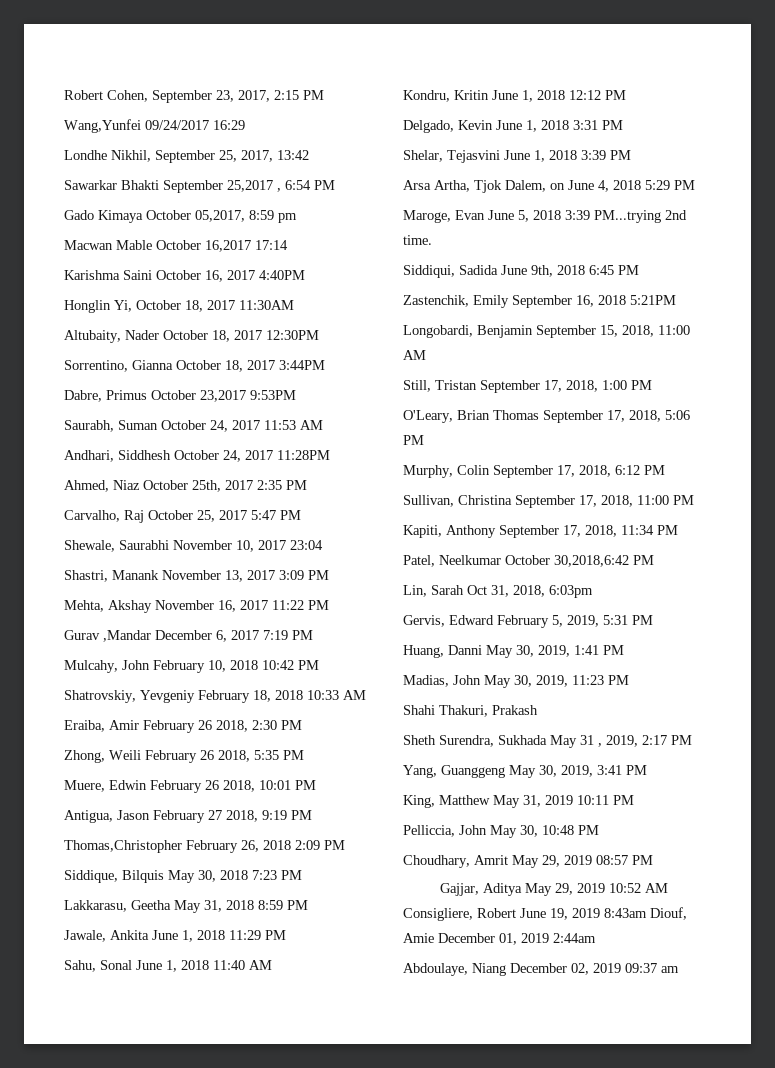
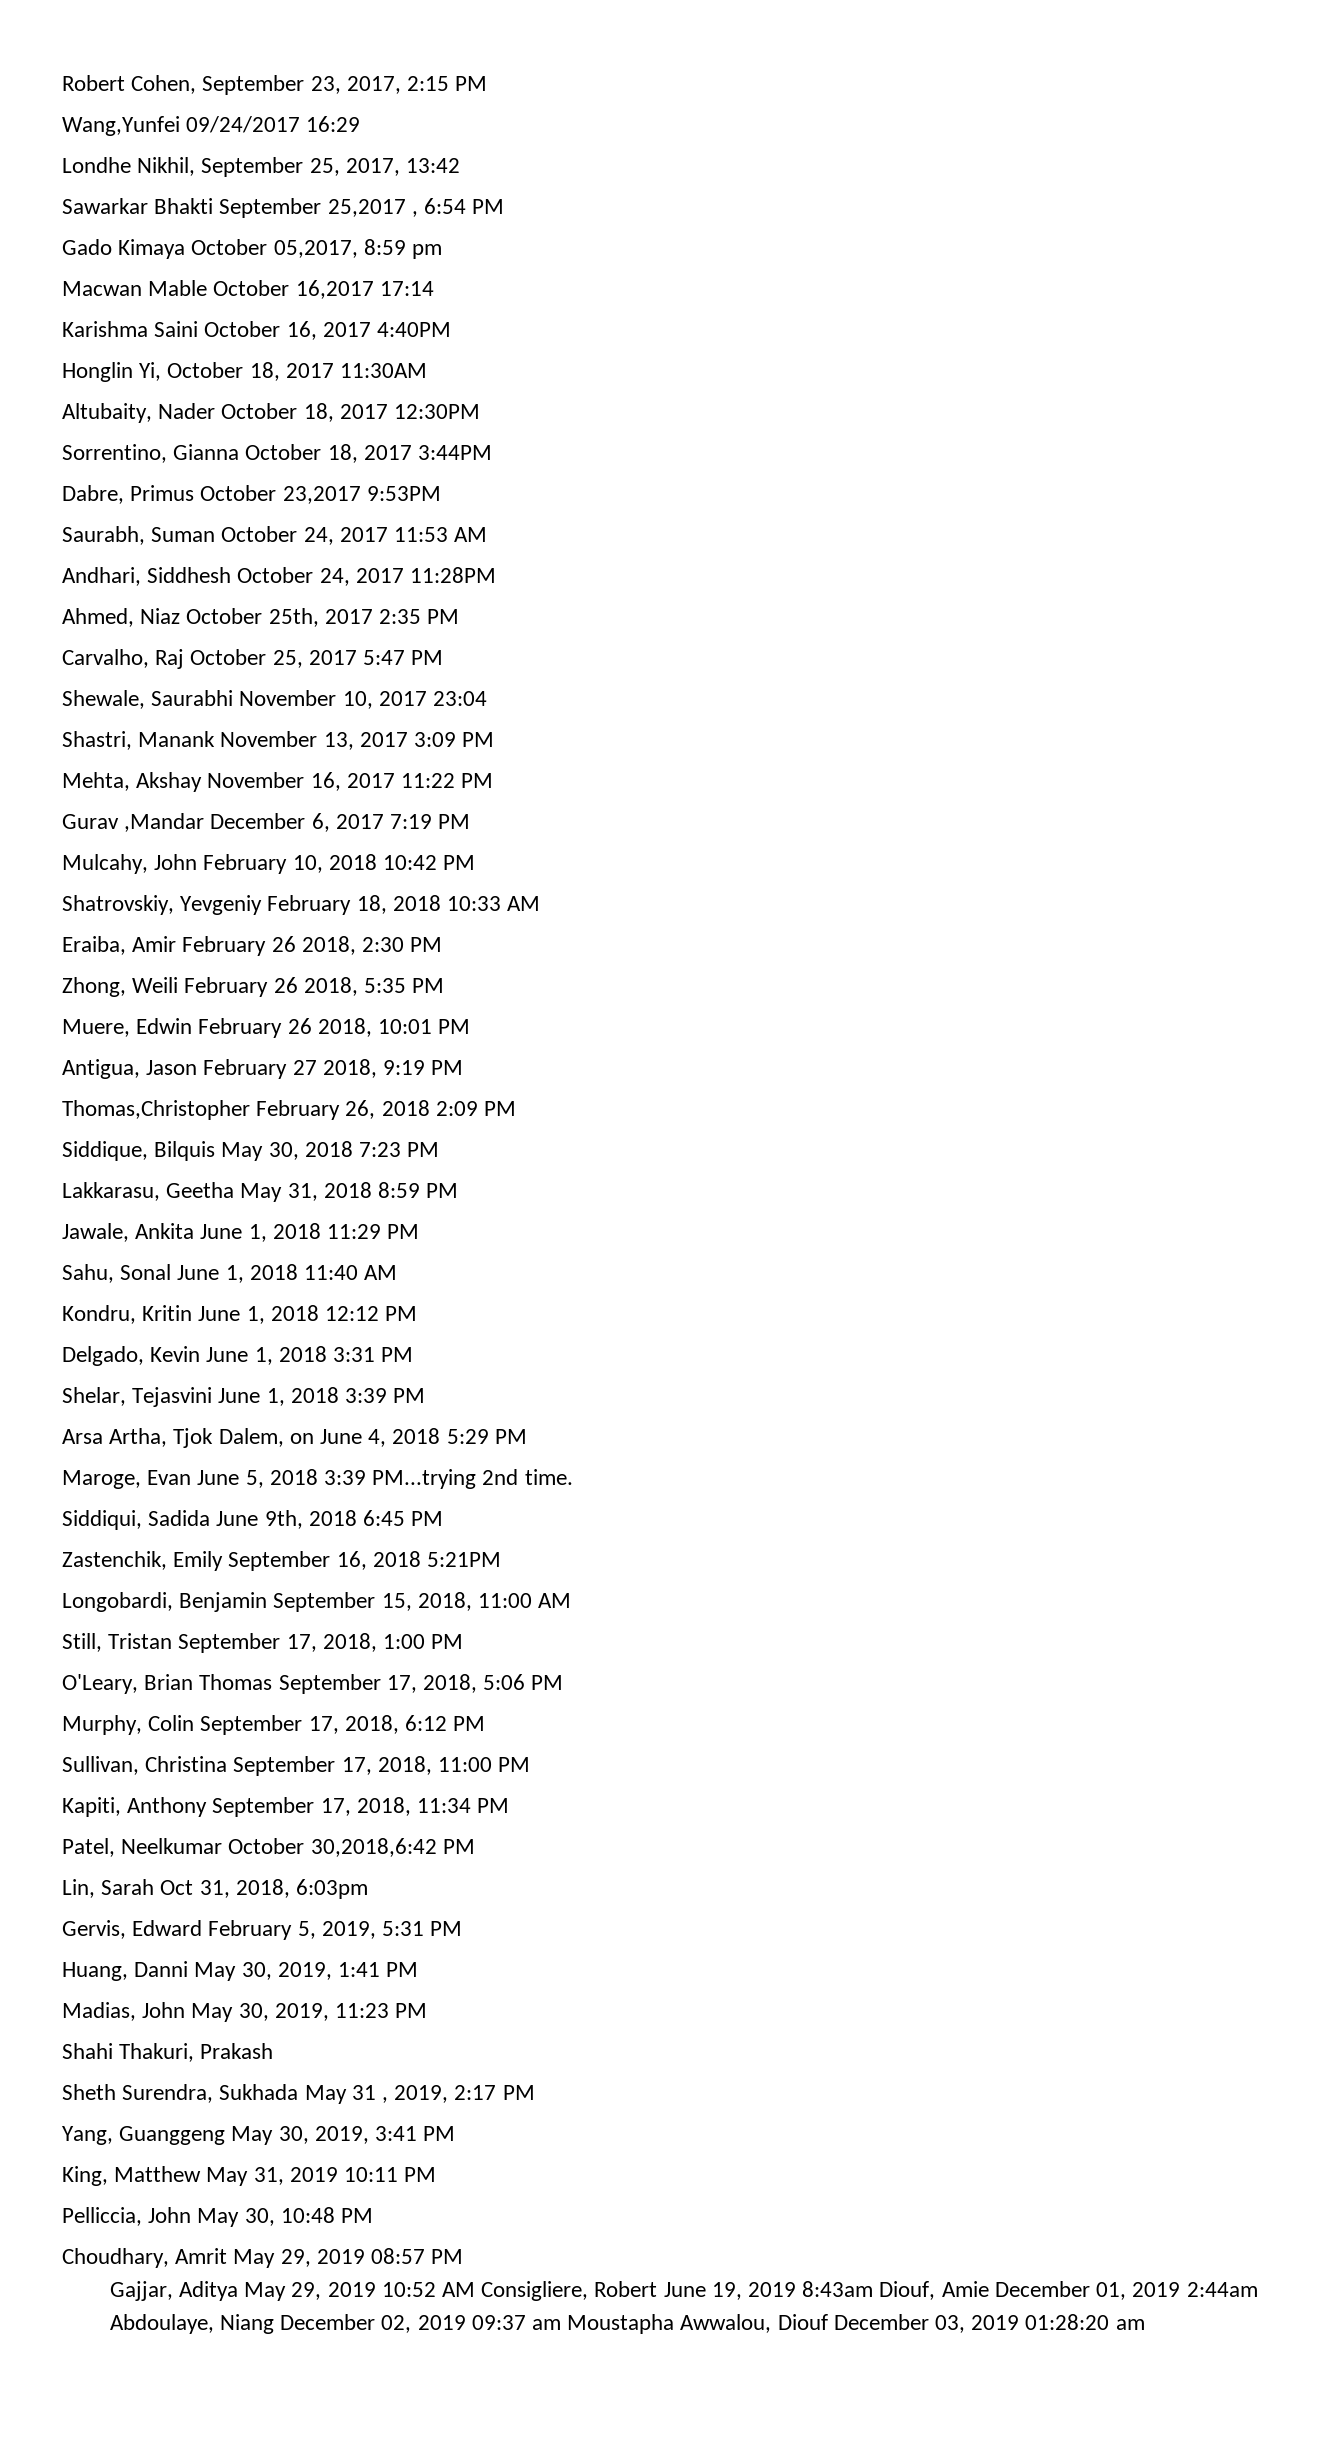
(679, 969) none -> [567,2314,1145,2334] Moustapha Awwalou, Diouf December 03, 2019 01:28:20 am

